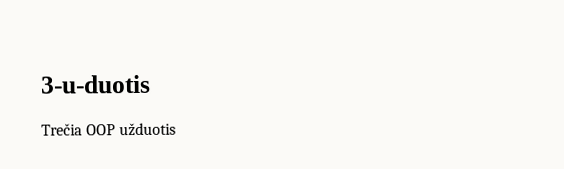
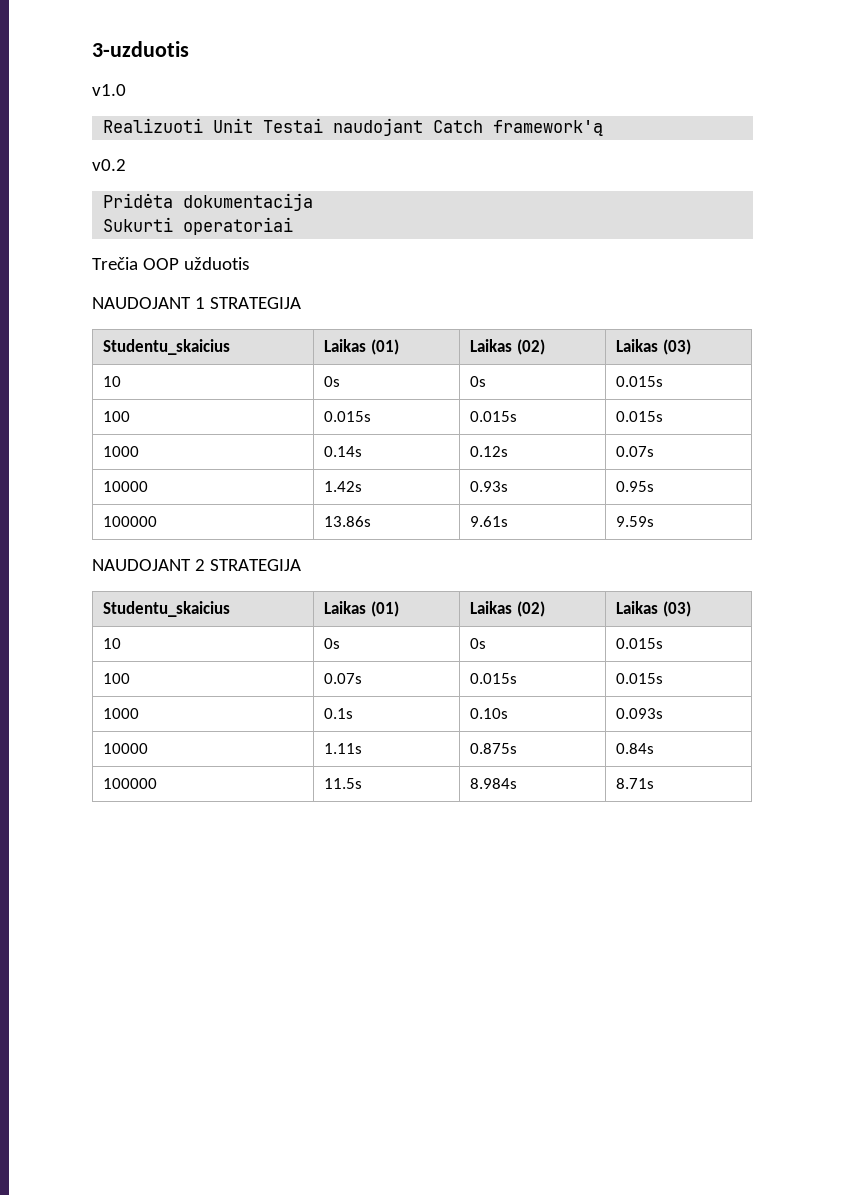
[40,74,151,94] [41,122,177,137] 3-u-duotis // Trečia OOP užduotis -> [92,41,189,57] [92,84,126,96] [103,118,604,136] [92,159,126,171] [103,193,314,211] [103,217,294,235] [92,257,249,270] [92,297,301,309] [103,339,231,355] [324,339,399,355] [470,339,545,355] [616,339,691,355] [103,376,122,387] [324,376,341,387] [470,376,487,387] [616,376,664,387] [103,411,131,422] [324,411,372,422] [470,411,518,422] [616,411,664,422] [103,446,140,457] [324,446,363,457] [470,446,509,457] [616,446,655,457] [103,481,149,492] [324,481,363,492] [470,481,509,492] [616,481,655,492] [103,516,158,527] [324,516,372,527] [470,516,509,527] [616,516,655,527] [92,559,301,571] [103,601,231,617] [324,601,399,617] [470,601,545,617] [616,601,691,617] [103,638,122,649] [324,638,341,649] [470,638,487,649] [616,638,664,649] [103,673,131,684] [324,673,363,684] [470,673,518,684] [616,673,664,684] [103,708,140,719] [324,708,354,719] [470,708,509,719] [616,708,664,719] [103,743,149,754] [324,743,363,754] [470,743,518,754] [616,743,655,754] [103,778,158,789] [324,778,363,789] [470,778,518,789] [616,778,655,789] 3-uzduotis // v1.0 // Realizuoti Unit Testai naudojant Catch framework'ą // v0.2 // Pridėta dokumentacija // Sukurti operatoriai // Trečia OOP užduotis // NAUDOJANT 1 STRATEGIJA // Studentu_skaicius | Laikas (01) | Laikas (02) | Laikas (03) // 10 | 0s | 0s | 0.015s // 100 | 0.015s | 0.015s | 0.015s // 1000 | 0.14s | 0.12s | 0.07s // 10000 | 1.42s | 0.93s | 0.95s // 100000 | 13.86s | 9.61s | 9.59s // NAUDOJANT 2 STRATEGIJA // Studentu_skaicius | Laikas (01) | Laikas (02) | Laikas (03) // 10 | 0s | 0s | 0.015s // 100 | 0.07s | 0.015s | 0.015s // 1000 | 0.1s | 0.10s | 0.093s // 10000 | 1.11s | 0.875s | 0.84s // 100000 | 11.5s | 8.984s | 8.71s

